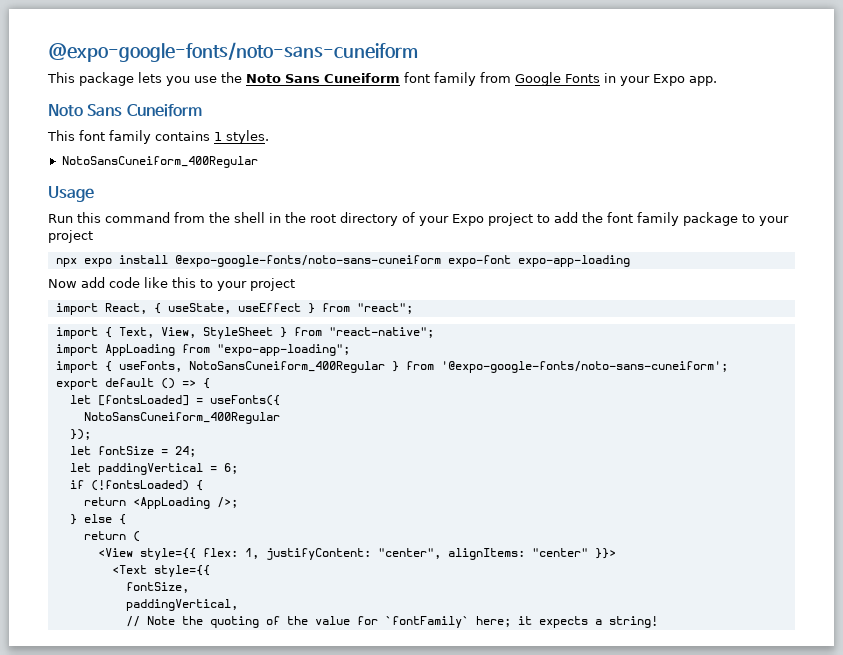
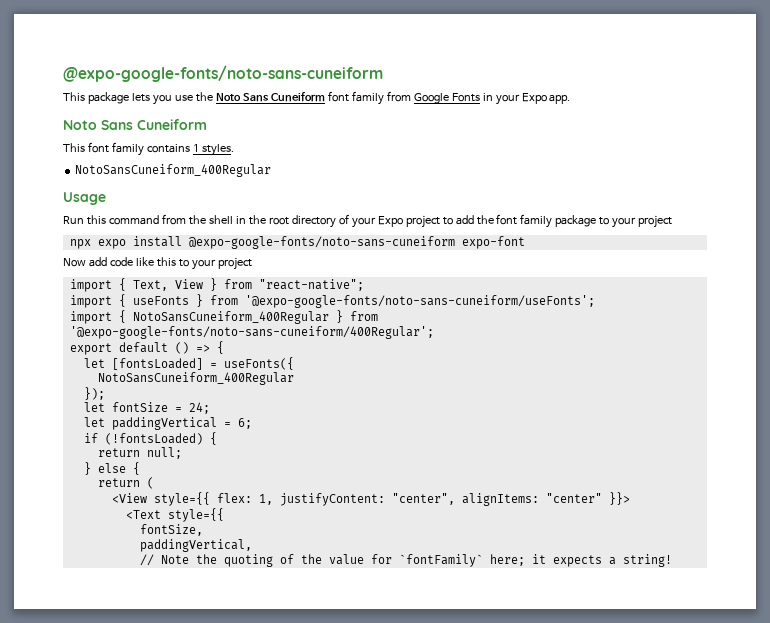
[517,255,630,267] expo-app-loading -> (525, 242) none
[55,303,413,315] // import React, { useState, useEffect } from "react"; -> (252, 263) none
[160,327,273,339] View, StyleSheet -> [174,279,203,289] View
[104,344,350,356] [55,361,182,373] AppLoading from "expo-app-loading"; // import { useFonts, -> [118,294,595,308] [69,310,126,324] { useFonts } from '@expo-google-fonts/noto-sans-cuneiform/useFonts'; // import {
[440,361,728,373] '@expo-google-fonts/noto-sans-cuneiform'; -> [69,326,434,339] '@expo-google-fonts/noto-sans-cuneiform/400Regular';
[132,497,238,509] <AppLoading />; -> [146,447,182,459] null;

